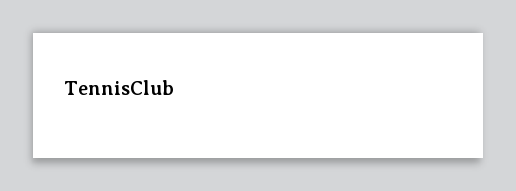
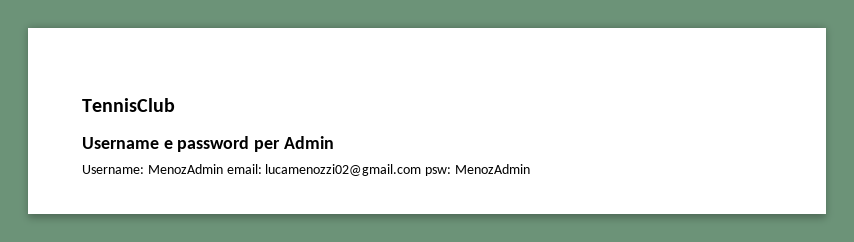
(174, 87) none -> [82,136,334,152] [82,164,530,176] // Username e password per Admin // Username: MenozAdmin email: lucamenozzi02@gmail.com psw: MenozAdmin

